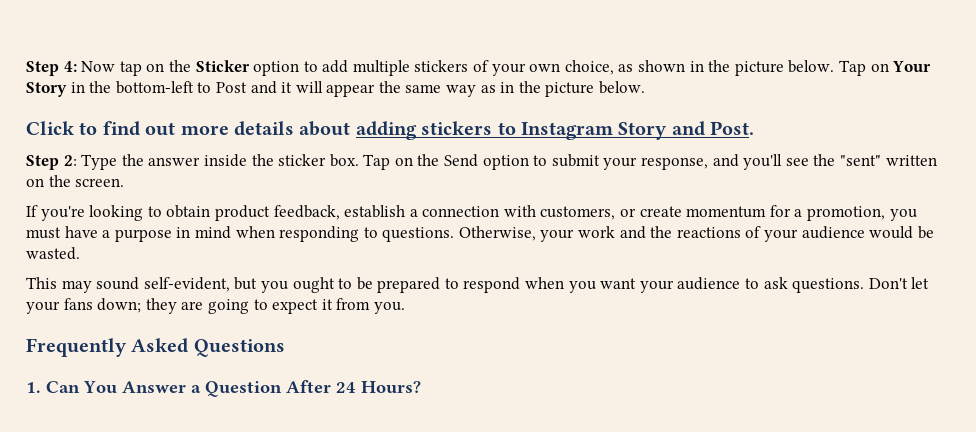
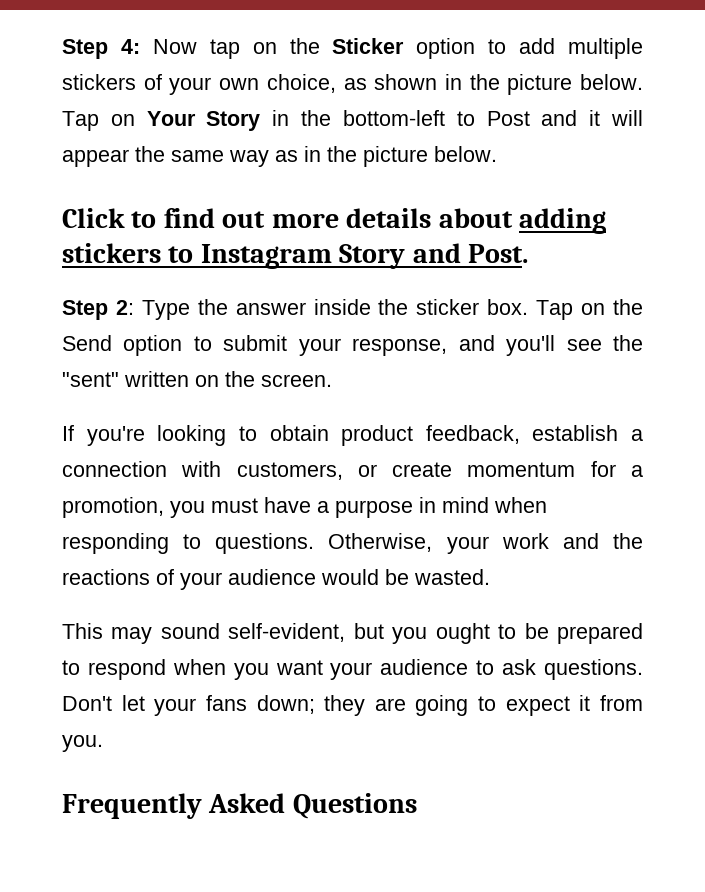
[26,380,421,397] // 1. Can You Answer a Question After 24 Hours? -> (417, 806) none

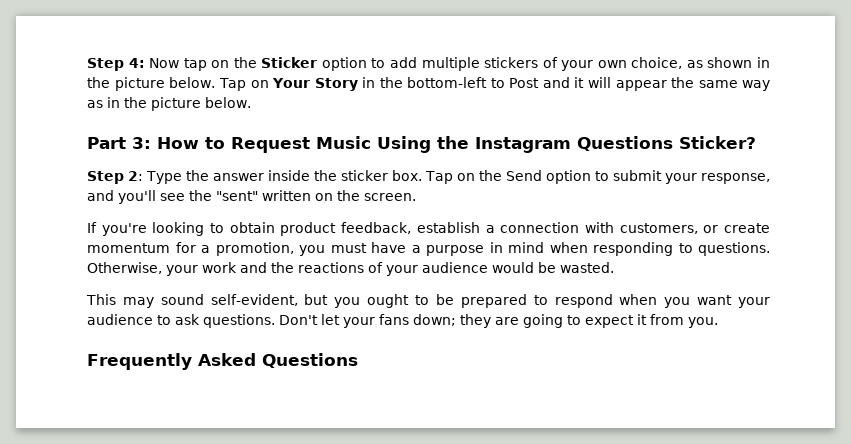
[62,208,606,234] [62,243,529,269] Click to find out more details about adding stickers to Instagram Story and Post. -> [87,136,756,153] Part 3: How to Request Music Using the Instagram Questions Sticker?

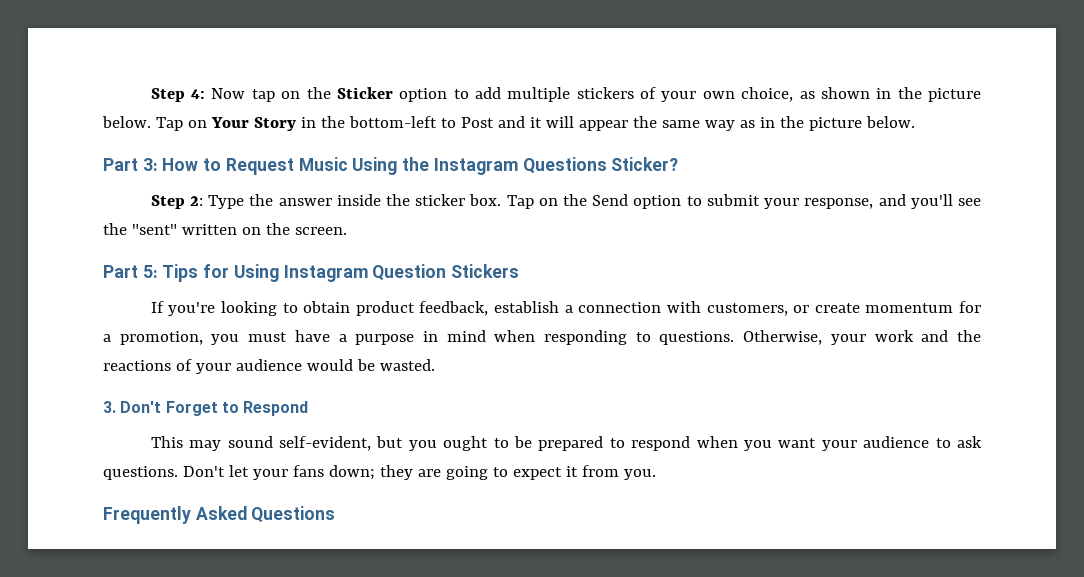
(416, 197) none -> [103,264,520,282] // Part 5: Tips for Using Instagram Question Stickers
(614, 267) none -> [103,401,309,416] // 3. Don't Forget to Respond

